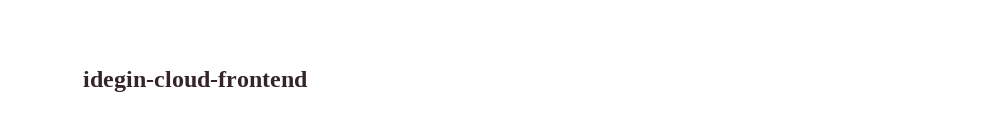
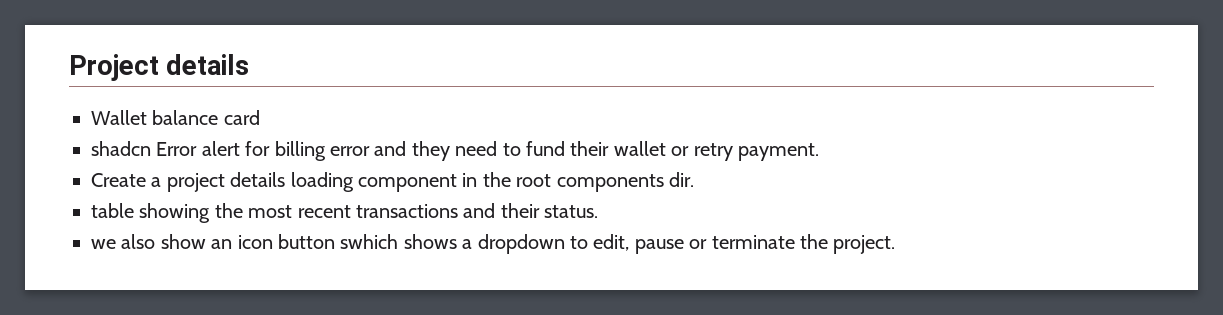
[83,71,308,92] idegin-cloud-frontend -> [69,54,250,81] [91,110,260,125] [91,141,819,161] [91,172,694,192] [91,203,599,223] [91,234,896,254] Project details // Wallet balance card // shadcn Error alert for billing error and they need to fund their wallet or retry payment. // Create a project details loading component in the root components dir. // table showing the most recent transactions and their status. // we also show an icon button swhich shows a dropdown to edit, pause or terminate the project.

